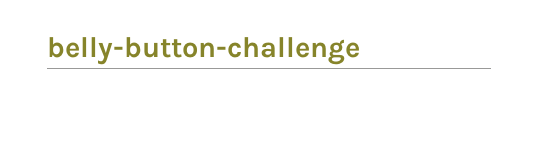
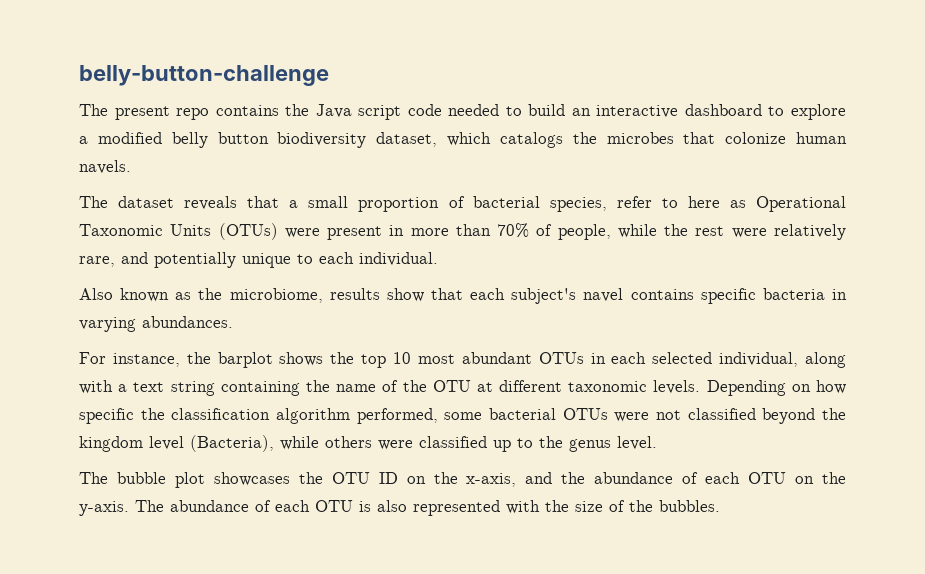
(360, 51) none -> [79,104,846,120] [79,132,848,148] [79,160,131,174] [79,196,846,212] [79,223,846,240] [79,252,438,268] [79,288,847,304] [79,316,233,332] [79,352,847,368] [79,380,846,396] [79,408,846,424] [79,435,657,452] [79,472,847,488] [79,500,720,516] // The present repo contains the Java script code needed to build an interactive dashboard to explore a modified belly button biodiversity dataset, which catalogs the microbes that colonize human navels. // The dataset reveals that a small proportion of bacterial species, refer to here as Operational Taxonomic Units (OTUs) were present in more than 70% of people, while the rest were relatively rare, and potentially unique to each individual. // Also known as the microbiome, results show that each subject's navel contains specific bacteria in varying abundances. // For instance, the barplot shows the top 10 most abundant OTUs in each selected individual, along with a text string containing the name of the OTU at different taxonomic levels. Depending on how specific the classification algorithm performed, some bacterial OTUs were not classified beyond the kingdom level (Bacteria), while others were classified up to the genus level. // The bubble plot showcases the OTU ID on the x-axis, and the abundance of each OTU on the y-axis. The abundance of each OTU is also represented with the size of the bubbles.

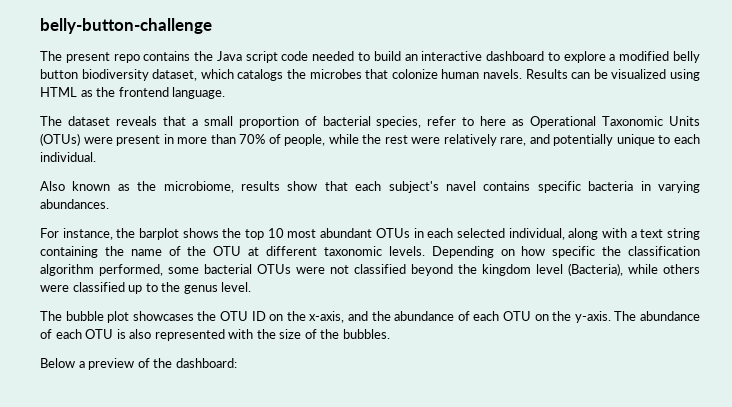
(131, 167) none -> [525,69,701,81] [40,87,226,99] Results can be visualized using HTML as the frontend language.
(720, 506) none -> [40,358,237,370] // Below a preview of the dashboard:

